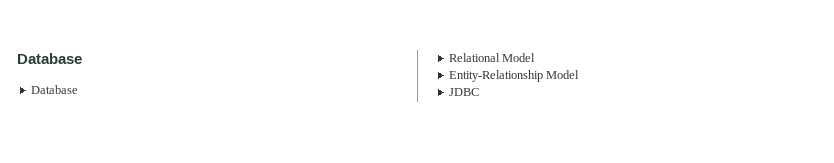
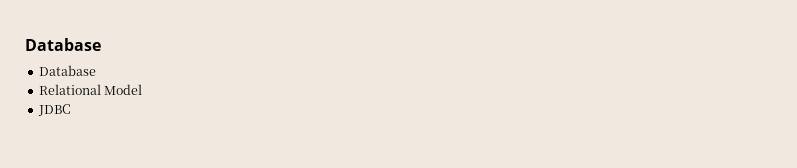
[448,70,580,82] // Entity-Relationship Model -> (143, 89) none

